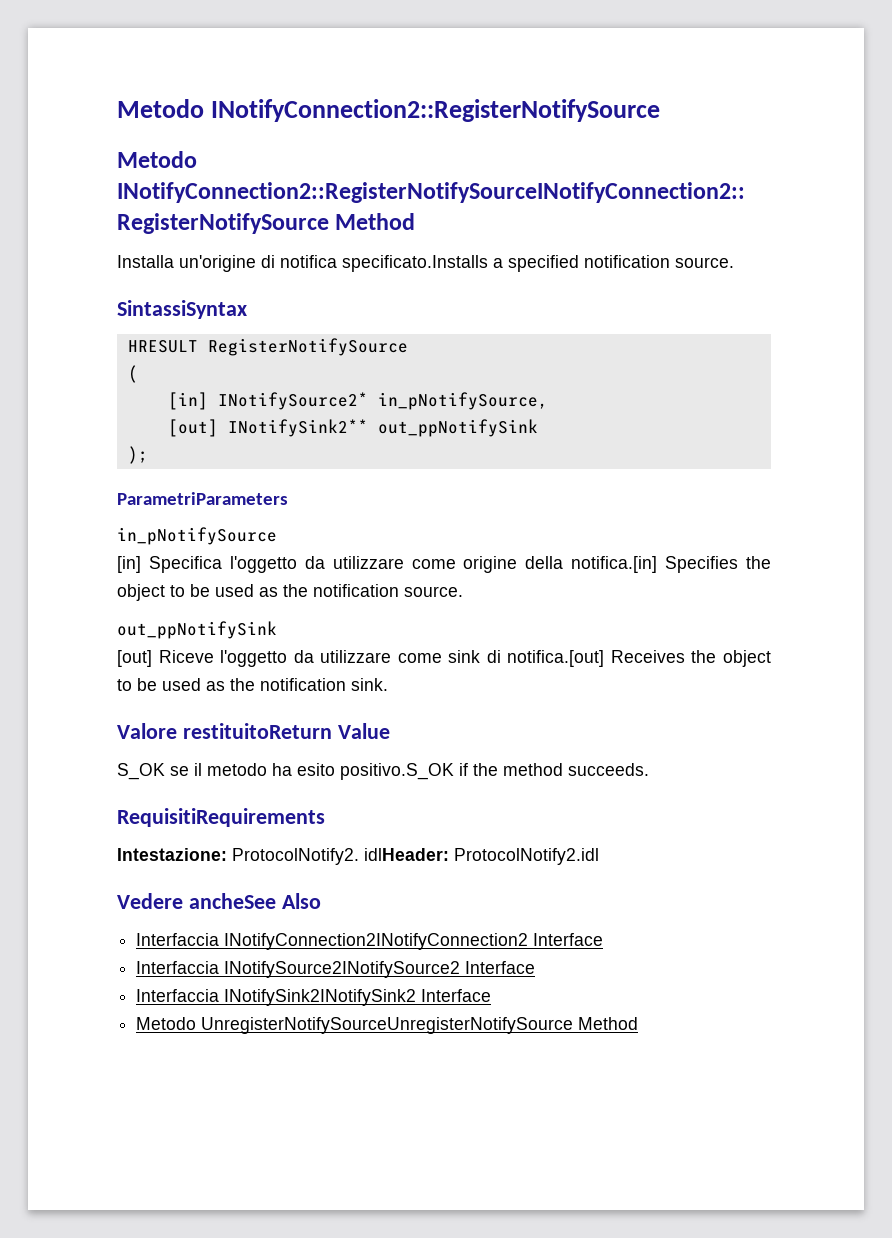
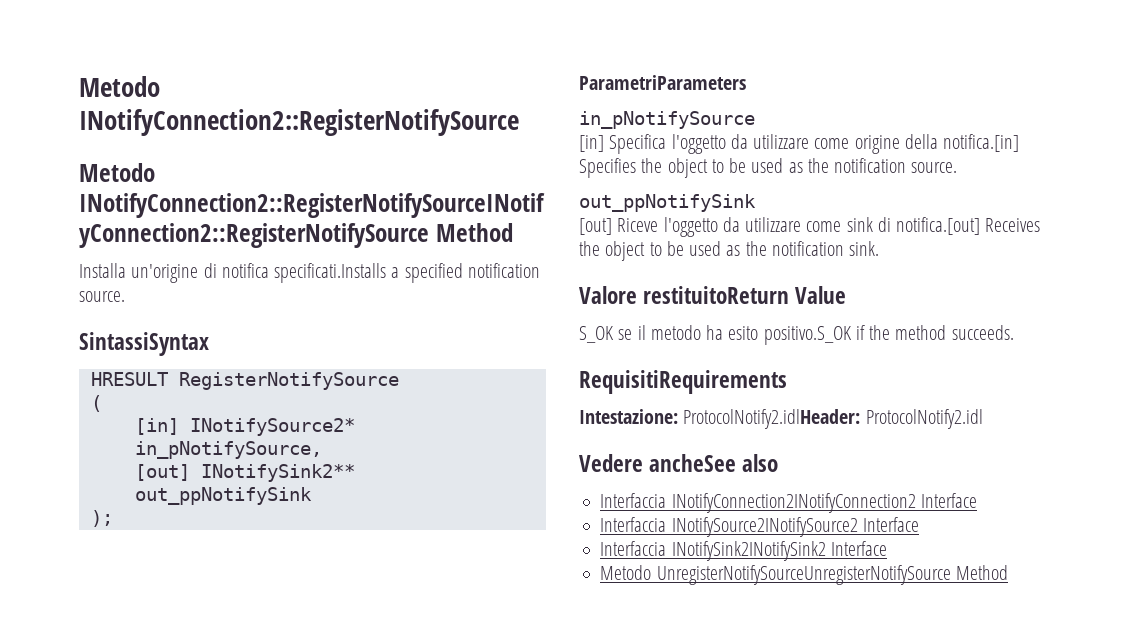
[342,255,488,272] specificato.Installs -> [274,263,387,283] specificati.Installs
[232,848,449,865] ProtocolNotify2. idlHeader: -> [683,409,861,429] ProtocolNotify2.idlHeader:
[281,893,321,909] Also -> [742,454,779,472] also

